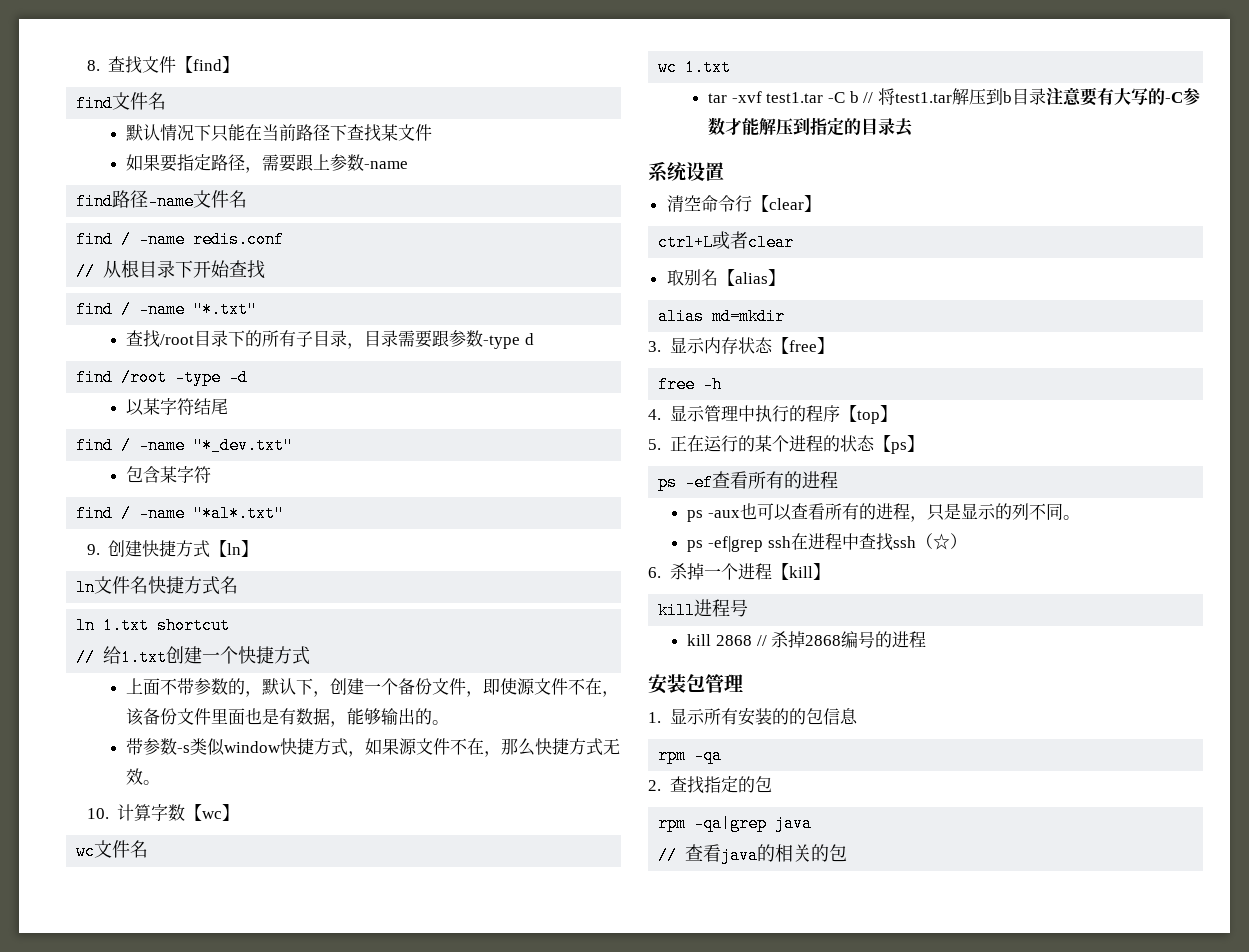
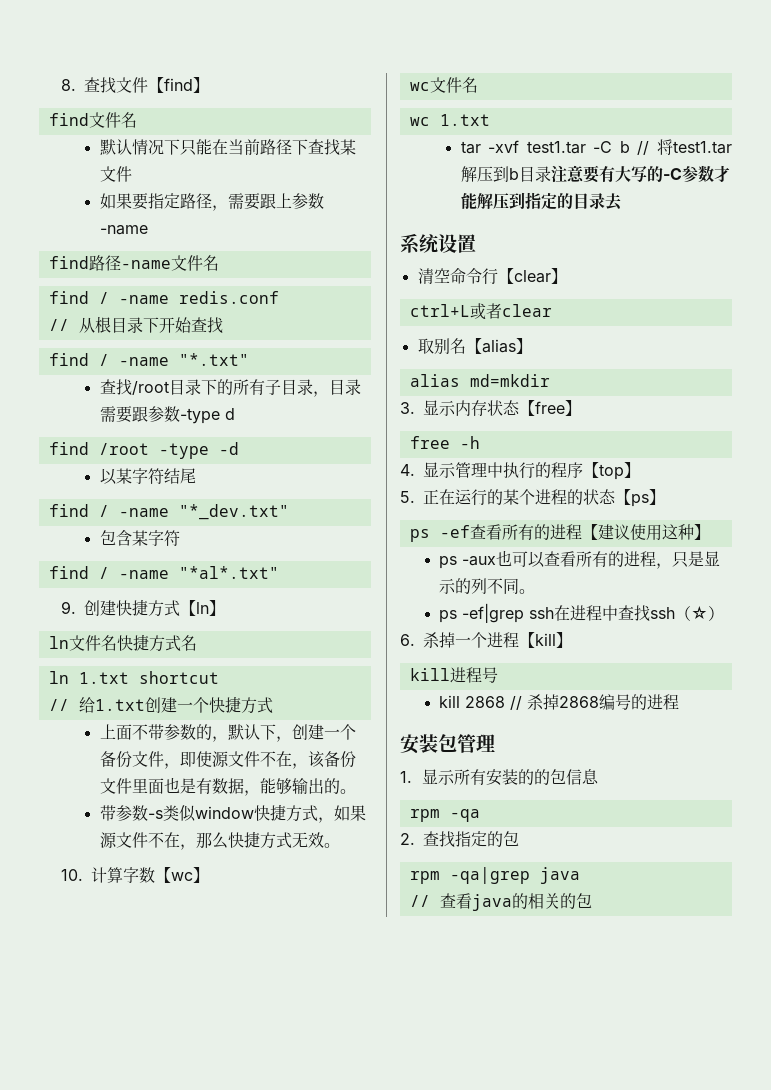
(839, 480) none -> [581,524,710,541] 【建议使用这种】

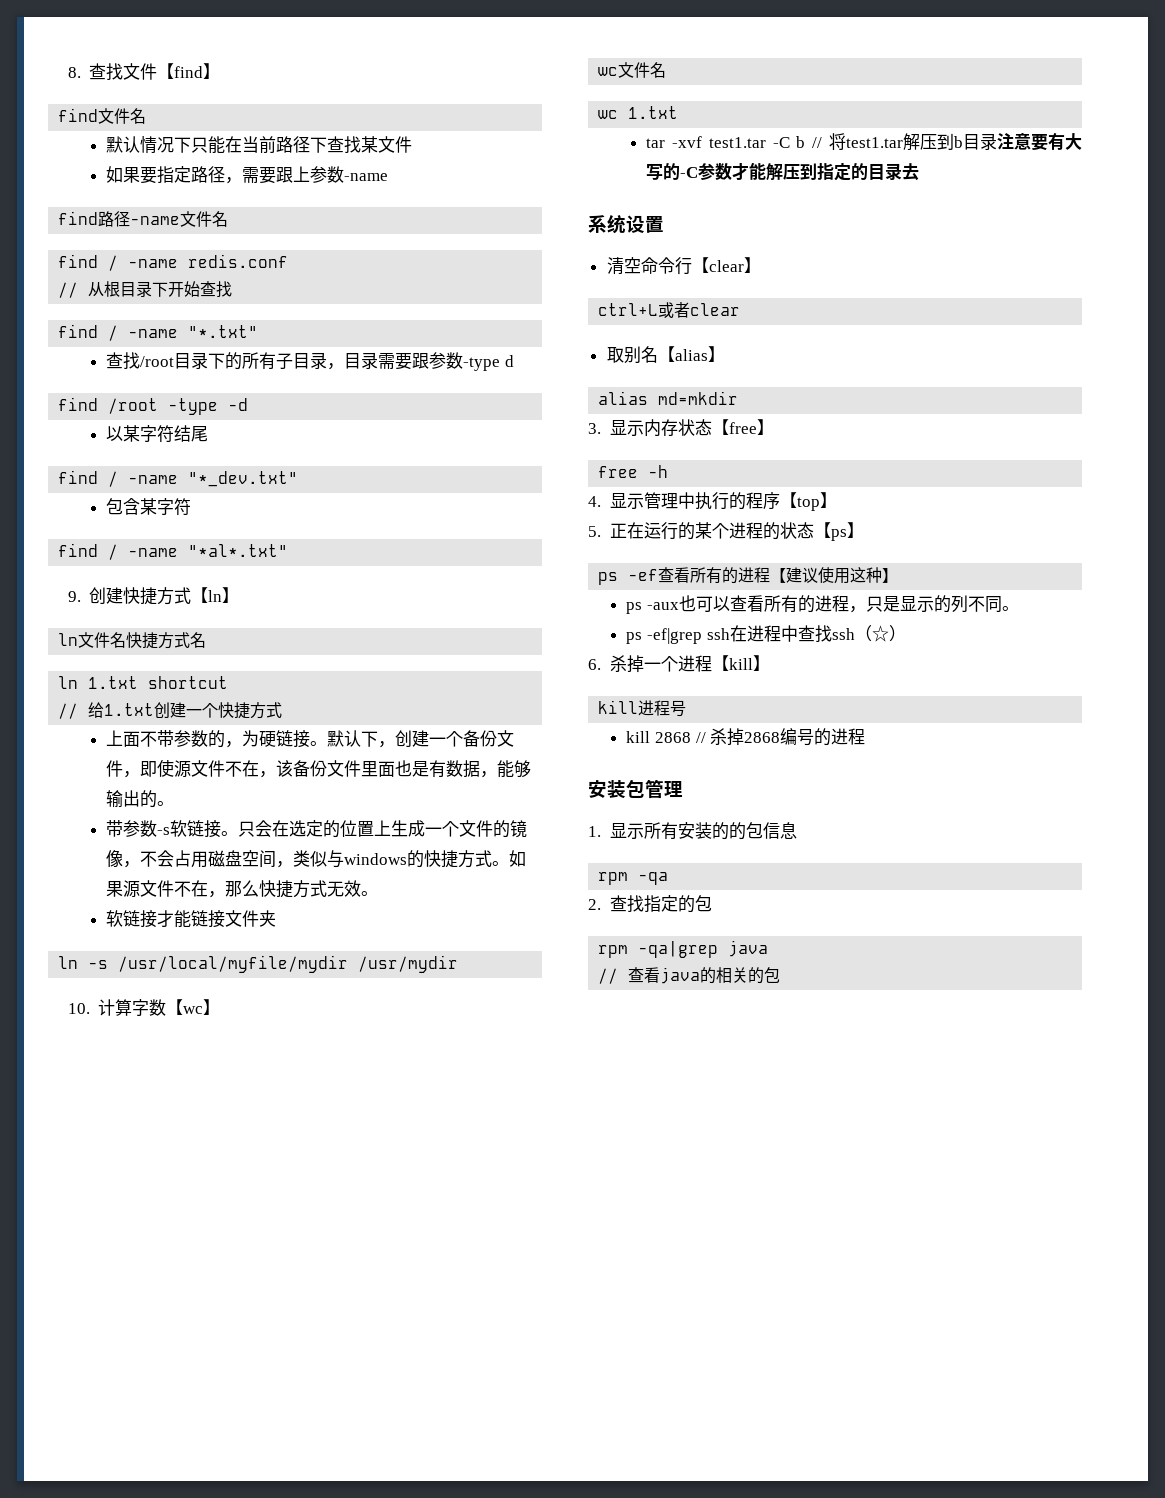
(228, 739) none -> [242,730,328,748] 为硬链接。
[162,804,334,823] 类似window快捷方式， -> [170,820,528,838] [106,850,510,868] 软链接。只会在选定的位置上生成一个文件的镜像，不会占用磁盘空间，类似与windows的快捷方式。
(340, 845) none -> [106,910,277,928] [58,955,459,973] // 软链接才能链接文件夹 // ln -s /usr/local/myfile/mydir /usr/mydir

